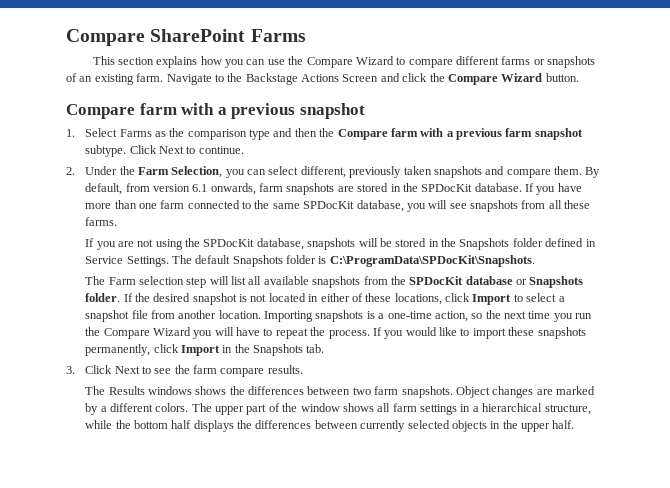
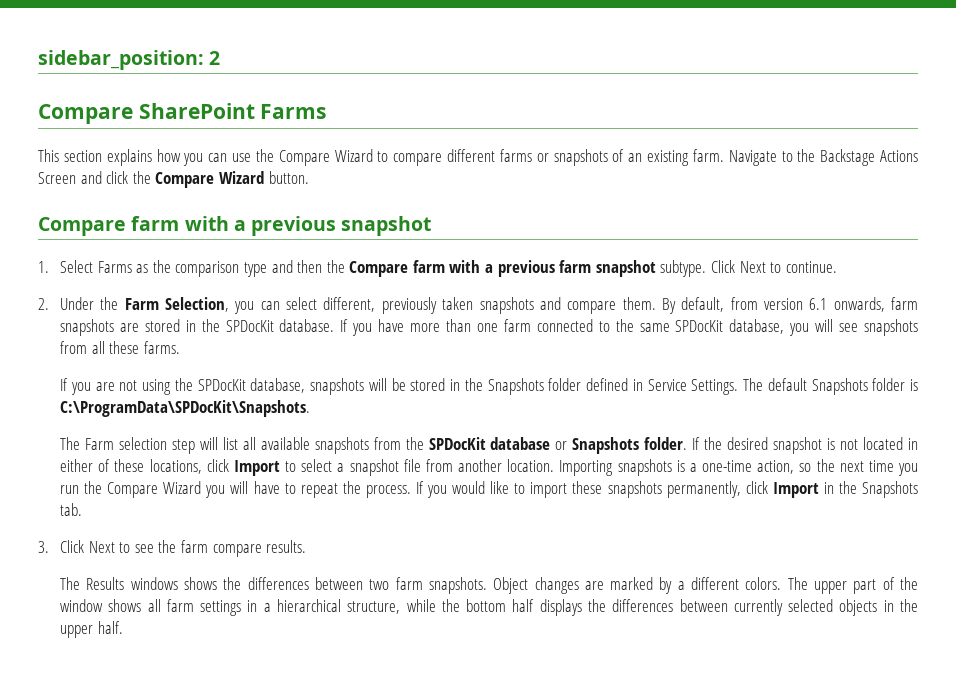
(66, 37) none -> [38,50,221,70] sidebar_position: 2 //

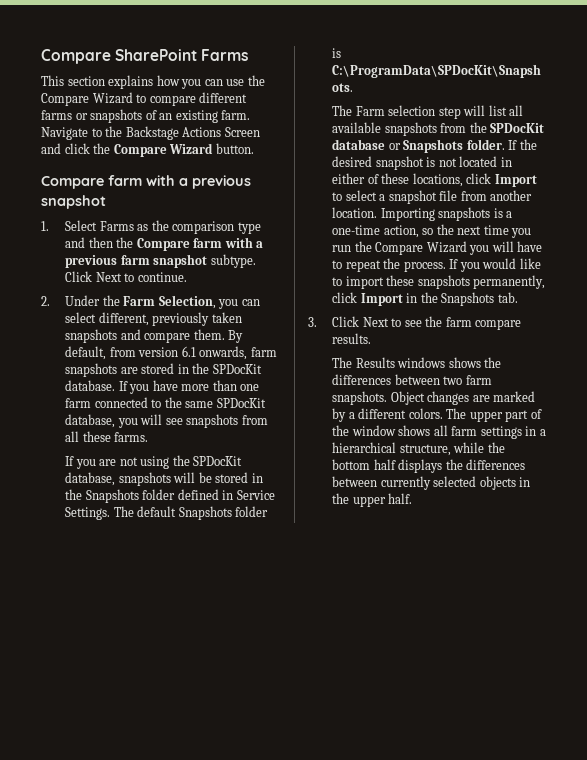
[38,50,221,70] sidebar_position: 2 // -> (41, 56) none

